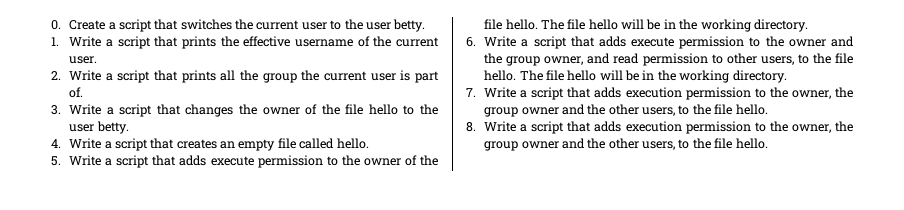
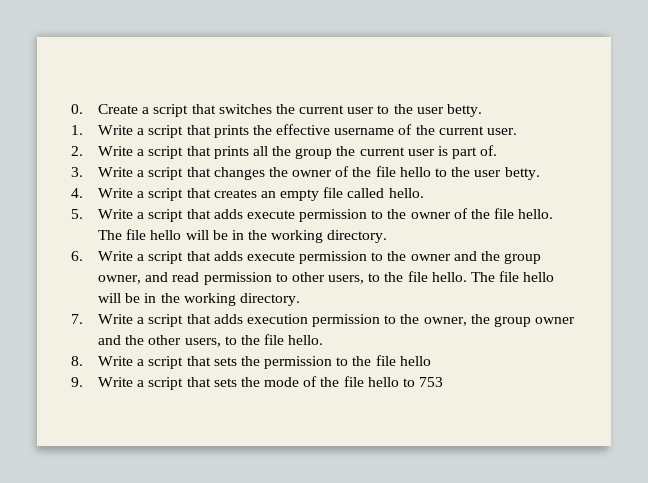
[594,121,853,134] [484,138,768,151] adds execution permission to the owner, the group owner and the other users, to the file hello. -> [213,355,431,369] [71,376,444,390] sets the permission to the file hello // 9. Write a script that sets the mode of the file hello to 753

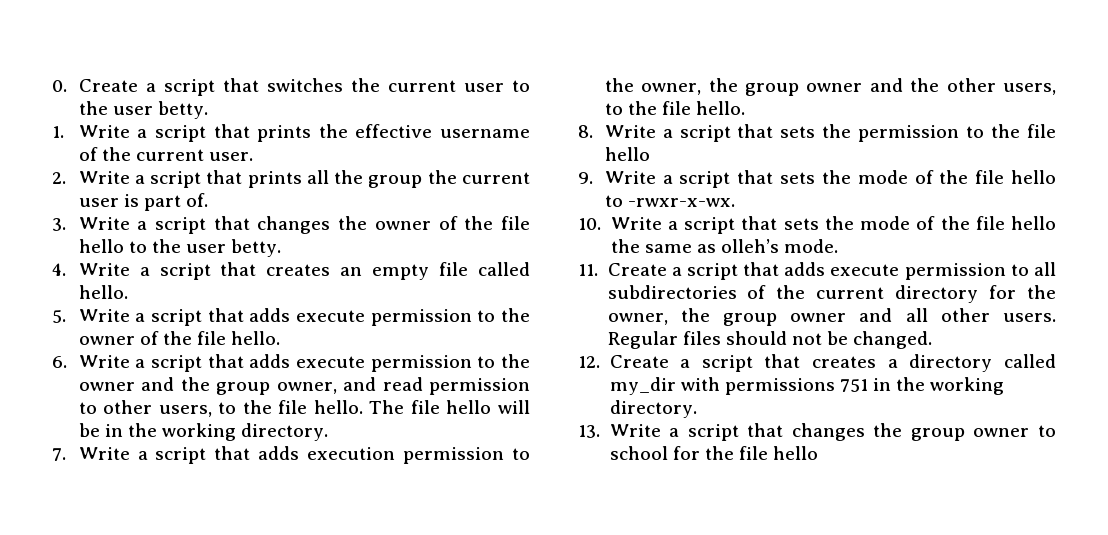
[97,229,388,243] The file hello will be in the working directory. -> (281, 338) none
[419,377,444,387] 753 -> [627,198,735,207] [578,216,1056,234] [610,239,839,253] [578,262,1056,280] [607,285,1056,303] [607,308,1056,326] [607,331,933,349] [578,354,1056,372] [609,377,1005,395] [609,400,697,418] [578,423,1056,441] [609,446,819,460] -rwxr-x-wx. // 10. Write a script that sets the mode of the file hello the same as olleh’s mode. // 11. Create a script that adds execute permission to all subdirectories of the current directory for the owner, the group owner and all other users. Regular files should not be changed. // 12. Create a script that creates a directory called my_dir with permissions 751 in the working directory. // 13. Write a script that changes the group owner to school for the file hello

